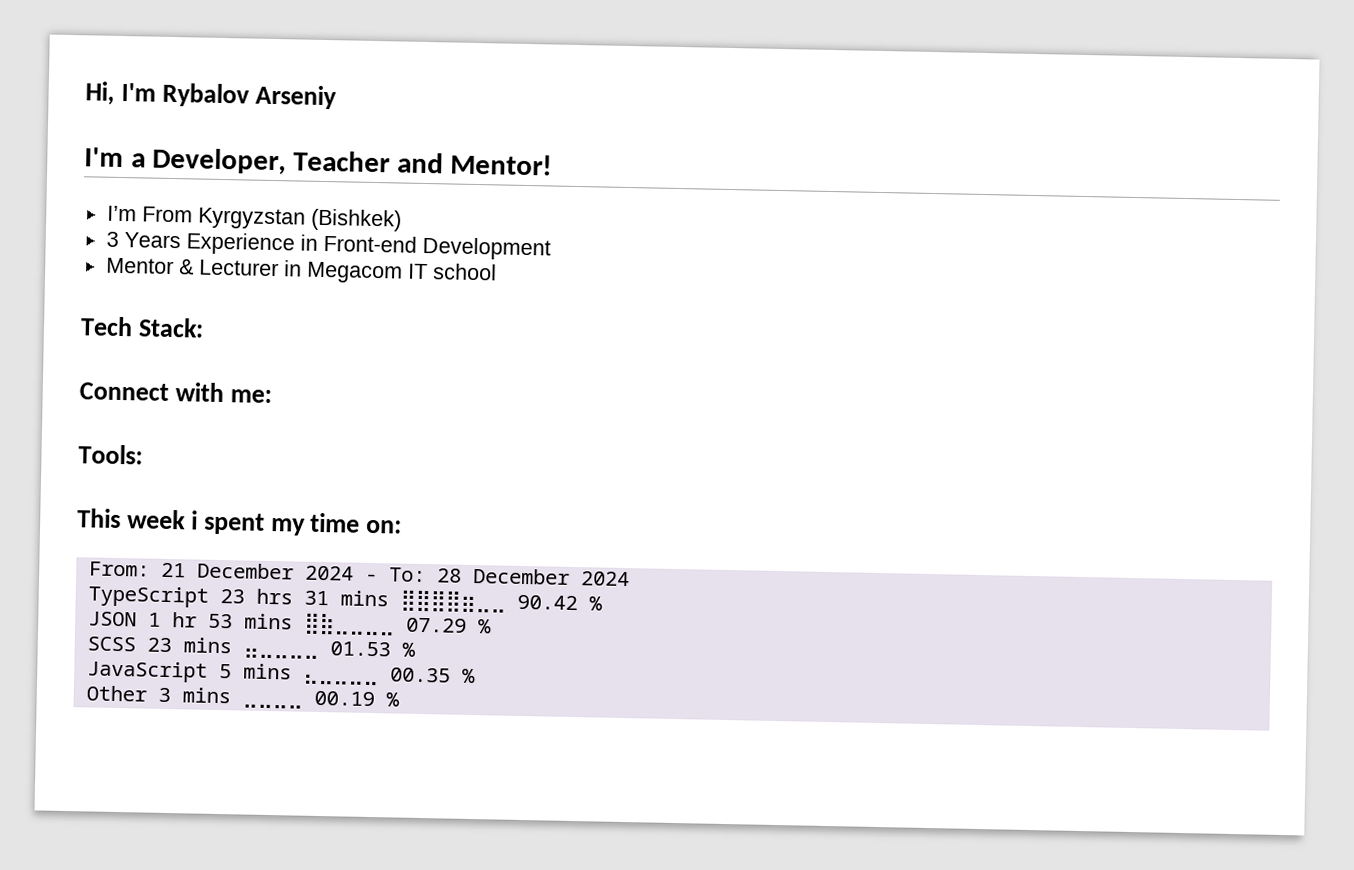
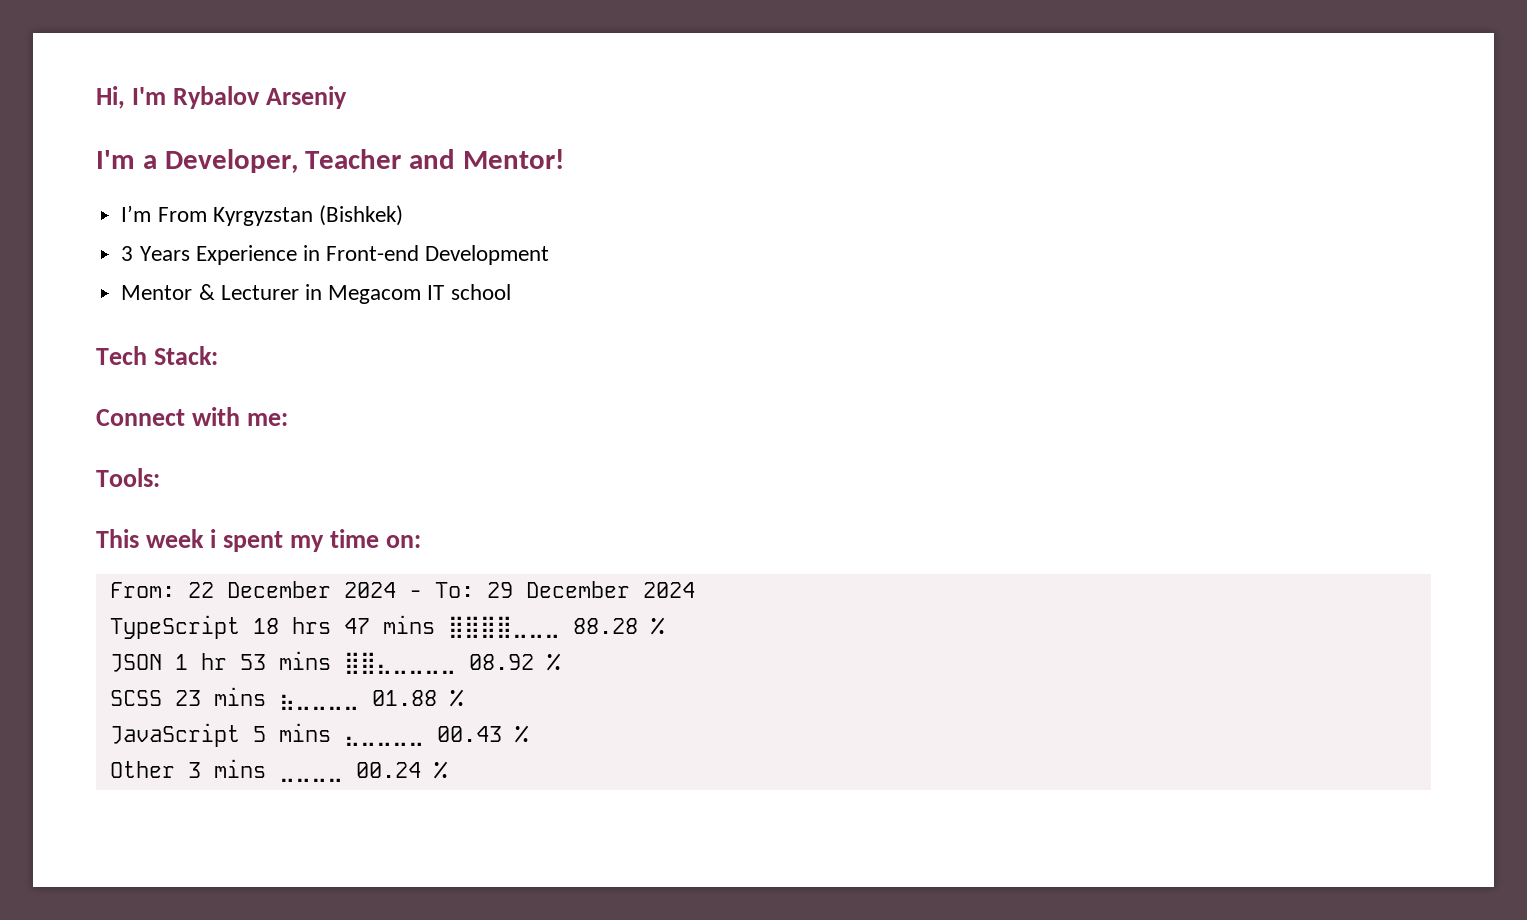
[160,562,186,578] 21 -> [187,582,214,598] 22
[436,568,462,583] 28 -> [486,582,513,598] 29
[219,588,578,613] 23 hrs 31 mins ⣿⣿⣿⣿⣶⣀⣀ 90.42 -> [252,615,638,638] 18 hrs 47 mins ⣿⣿⣿⣿⣀⣀⣀ 88.28
[303,612,467,636] ⣿⣷⣀⣀⣀⣀ 07.29 -> [343,652,534,674] ⣿⣿⣄⣀⣀⣀⣀ 08.92
[242,641,391,659] ⣤⣀⣀⣀⣀ 01.53 -> [278,690,437,710] ⣦⣀⣀⣀⣀ 01.88
[389,667,451,683] 00.35 -> [436,726,502,742] 00.43
[313,690,375,707] 00.19 -> [355,762,421,778] 00.24

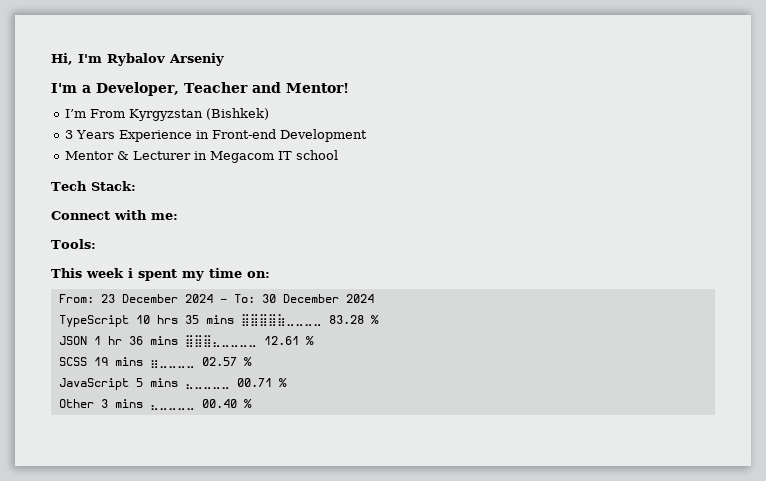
[187,582,214,598] 22 -> [100,294,115,303] 23
[486,582,513,598] 29 -> [261,294,276,303] 30
[252,615,665,638] [109,651,561,674] [109,687,437,710] 18 hrs 47 mins ⣿⣿⣿⣿⣀⣀⣀ 88.28 % // JSON 1 hr 53 mins ⣿⣿⣄⣀⣀⣀⣀ 08.92 % // SCSS 23 mins ⣦⣀⣀⣀⣀ 01.88 -> [135,314,379,326] [58,335,314,347] [58,357,237,368] 10 hrs 35 mins ⣿⣿⣿⣿⣷⣀⣀⣀⣀ 83.28 % // JSON 1 hr 36 mins ⣿⣿⣿⣄⣀⣀⣀⣀ 12.61 % // SCSS 19 mins ⣶⣀⣀⣀⣀ 02.57
[436,726,502,742] 00.43 -> [236,378,272,387] 00.71
[278,778,343,782] [355,762,421,778] ⣀⣀⣀⣀ 00.24 -> [149,399,237,410] ⣄⣀⣀⣀⣀ 00.40

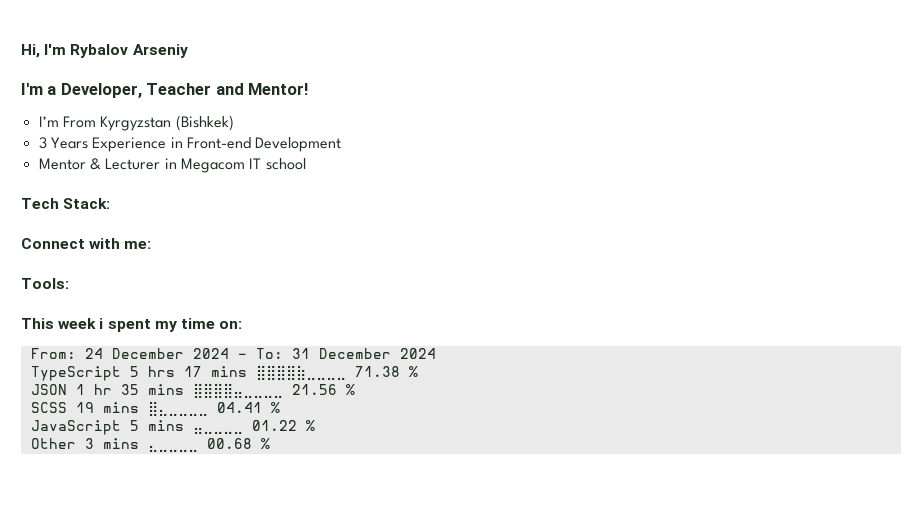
[100,294,115,303] 23 -> [84,348,103,359] 24
[261,294,276,303] 30 -> [291,348,310,359] 31
[135,315,199,324] 10 hrs 35 -> [129,366,202,377] 5 hrs 17
[328,315,364,324] 83.28 -> [354,366,400,377] 71.38
[128,335,299,347] 36 mins ⣿⣿⣿⣄⣀⣀⣀⣀ 12.61 -> [120,383,337,398] 35 mins ⣿⣿⣿⣿⣤⣀⣀⣀⣀ 21.56
[149,357,237,368] ⣶⣀⣀⣀⣀ 02.57 -> [147,401,262,416] ⣿⣄⣀⣀⣀⣀ 04.41
[184,378,272,389] ⣄⣀⣀⣀⣀ 00.71 -> [192,420,297,434] ⣤⣀⣀⣀⣀ 01.22
[201,399,237,408] 00.40 -> [206,438,252,449] 00.68

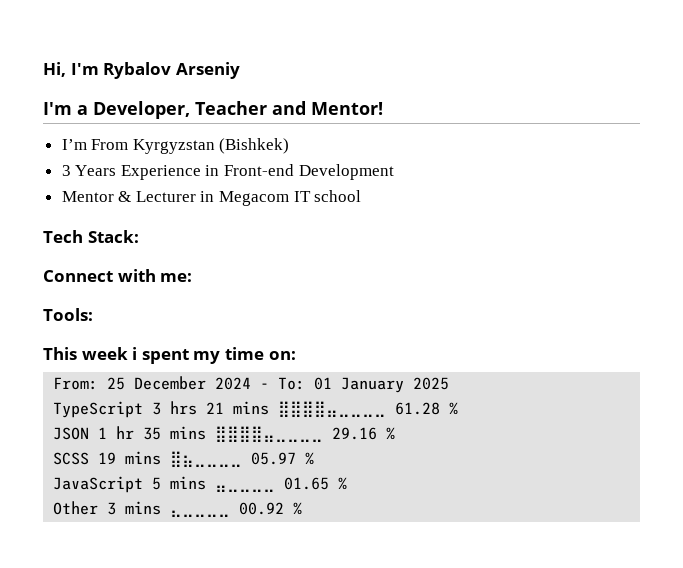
[84,348,103,359] 24 -> [107,377,126,390] 25
[291,348,436,359] [30,365,400,381] 31 December 2024 // TypeScript 5 hrs 17 mins ⣿⣿⣿⣿⣷⣀⣀⣀⣀ 71.38 -> [314,377,450,393] [53,401,441,418] 01 January 2025 // TypeScript 3 hrs 21 mins ⣿⣿⣿⣿⣤⣀⣀⣀⣀ 61.28
[291,384,337,395] 21.56 -> [332,427,378,440] 29.16
[147,401,262,416] ⣿⣄⣀⣀⣀⣀ 04.41 -> [170,451,297,467] ⣿⣦⣀⣀⣀⣀ 05.97
[251,420,297,431] 01.22 -> [284,477,330,490] 01.65
[206,438,252,449] 00.68 -> [239,502,285,515] 00.92

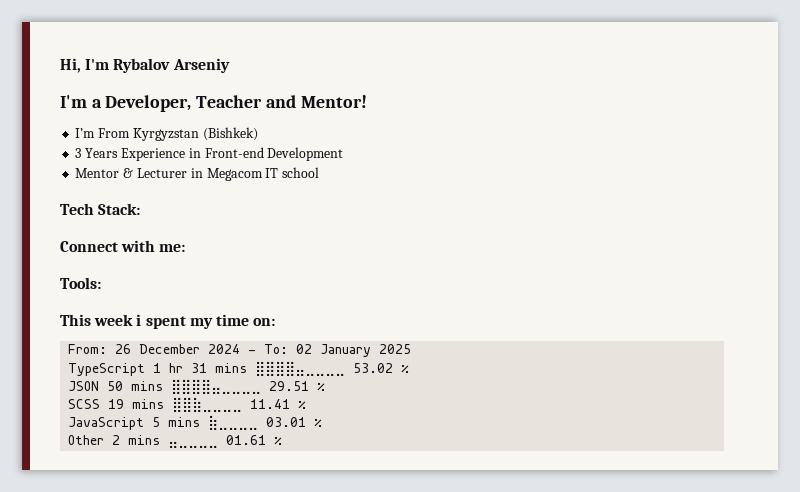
[107,377,126,390] 25 -> [115,344,132,354] 26
[314,377,333,390] 01 -> [296,344,313,354] 02
[152,401,441,417] 3 hrs 21 mins ⣿⣿⣿⣿⣤⣀⣀⣀⣀ 61.28 -> [153,361,394,376] 1 hr 31 mins ⣿⣿⣿⣿⣤⣀⣀⣀⣀ 53.02
[98,426,378,442] 1 hr 35 mins ⣿⣿⣿⣿⣤⣀⣀⣀⣀ 29.16 -> [107,379,310,394] 50 mins ⣿⣿⣿⣿⣤⣀⣀⣀⣀ 29.51
[170,451,297,467] ⣿⣦⣀⣀⣀⣀ 05.97 -> [172,397,291,412] ⣿⣿⣷⣀⣀⣀⣀ 11.41
[215,477,330,492] ⣤⣀⣀⣀⣀ 01.65 -> [208,415,307,430] ⣷⣀⣀⣀⣀ 03.01
[107,501,285,517] 3 mins ⣄⣀⣀⣀⣀ 00.92 -> [112,435,267,448] 2 mins ⣤⣀⣀⣀⣀ 01.61

